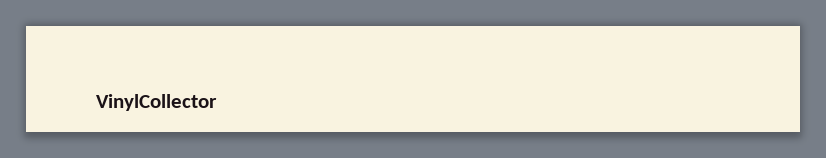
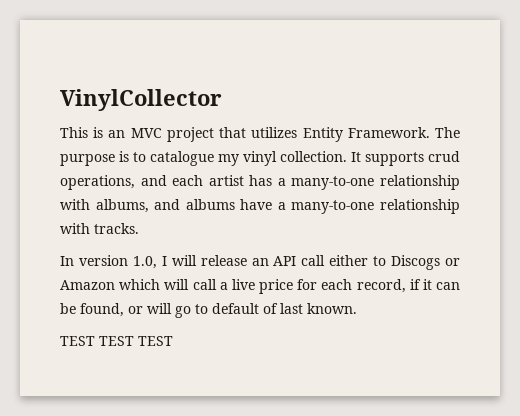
(217, 102) none -> [60,127,461,142] [60,151,460,166] [60,175,460,190] [60,199,460,214] [60,223,139,234] [60,255,461,270] [60,279,461,294] [60,303,357,318] [60,336,173,346] // This is an MVC project that utilizes Entity Framework. The purpose is to catalogue my vinyl collection. It supports crud operations, and each artist has a many-to-one relationship with albums, and albums have a many-to-one relationship with tracks. // In version 1.0, I will release an API call either to Discogs or Amazon which will call a live price for each record, if it can be found, or will go to default of last known. // TEST TEST TEST

